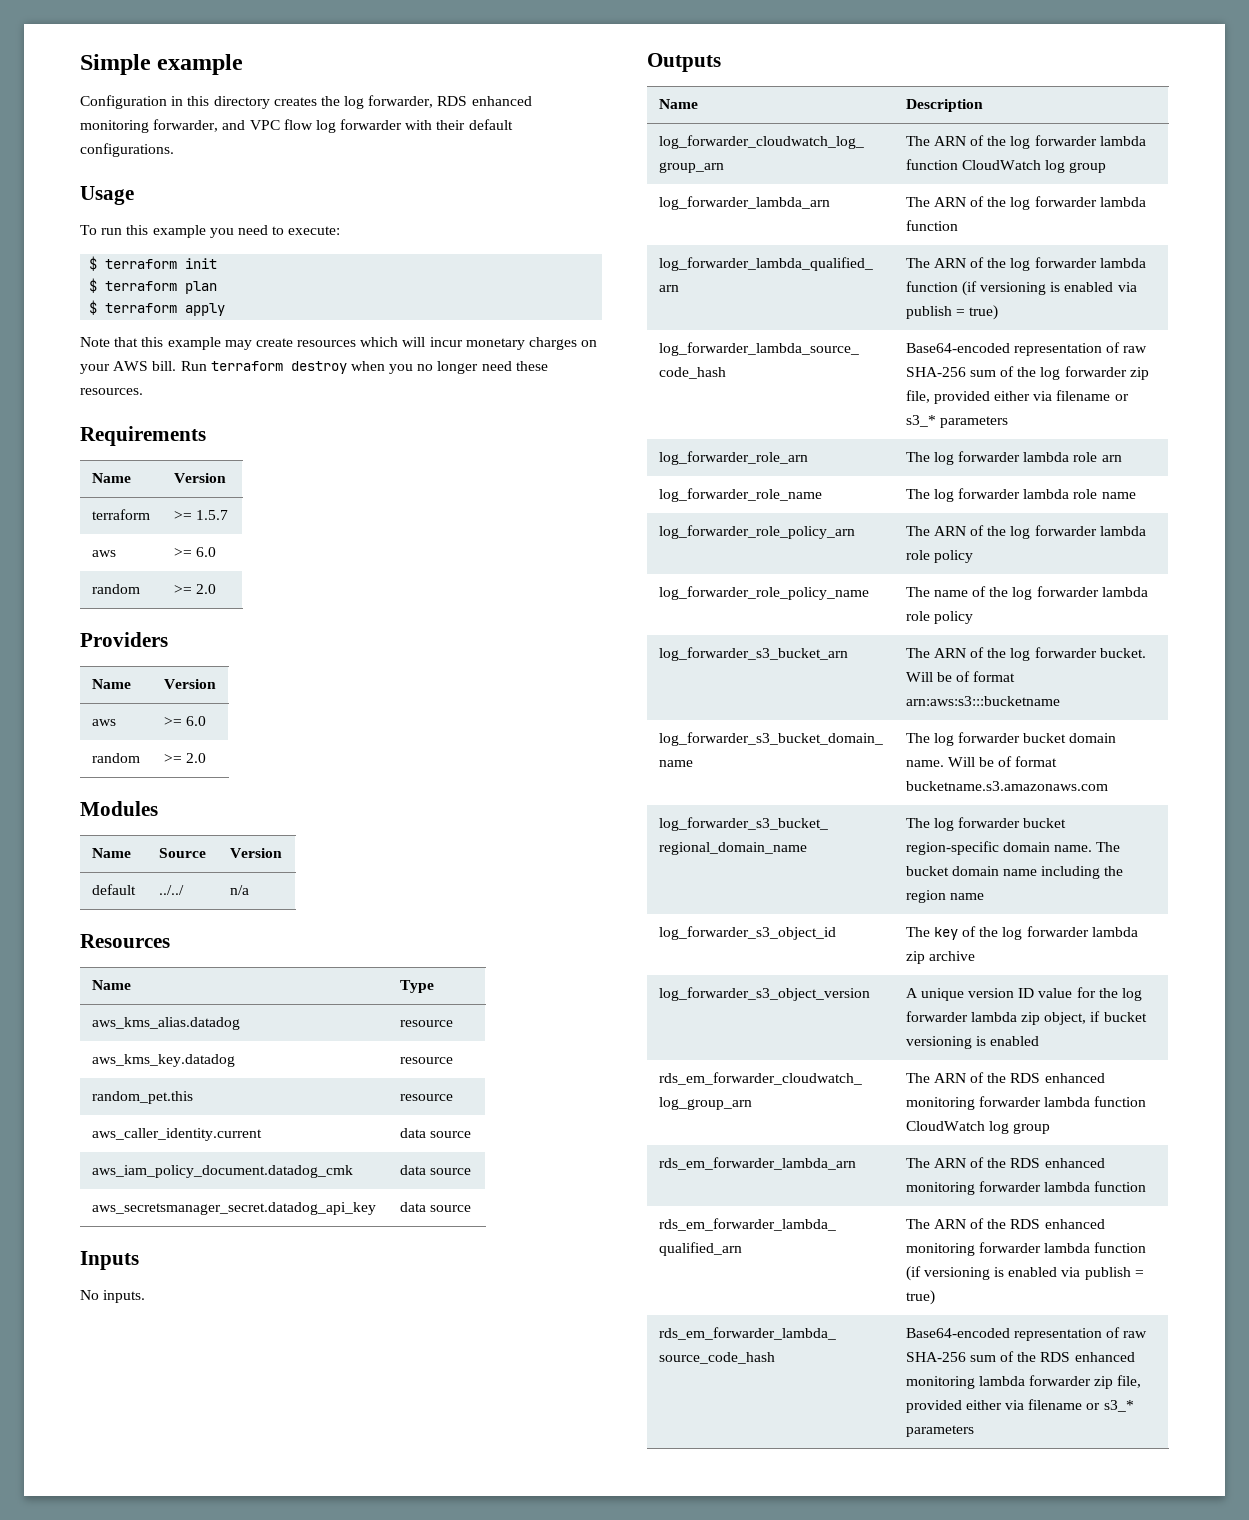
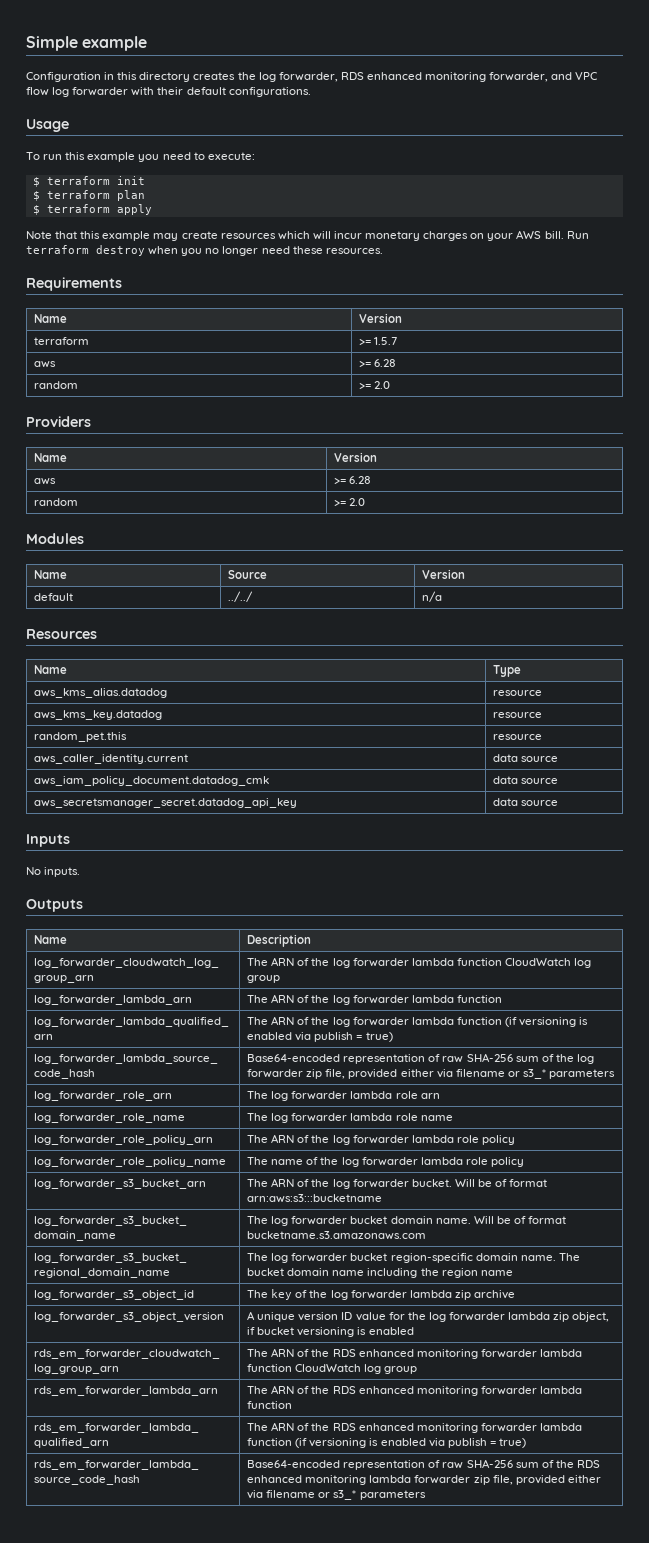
[195,547,216,557] 6.0 -> [374,359,397,367] 6.28
[185,716,206,726] 6.0 -> [349,476,372,484] 6.28

